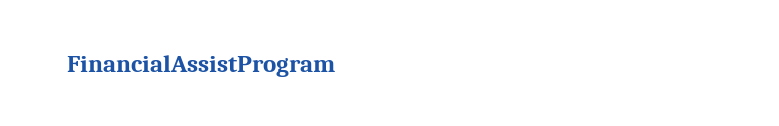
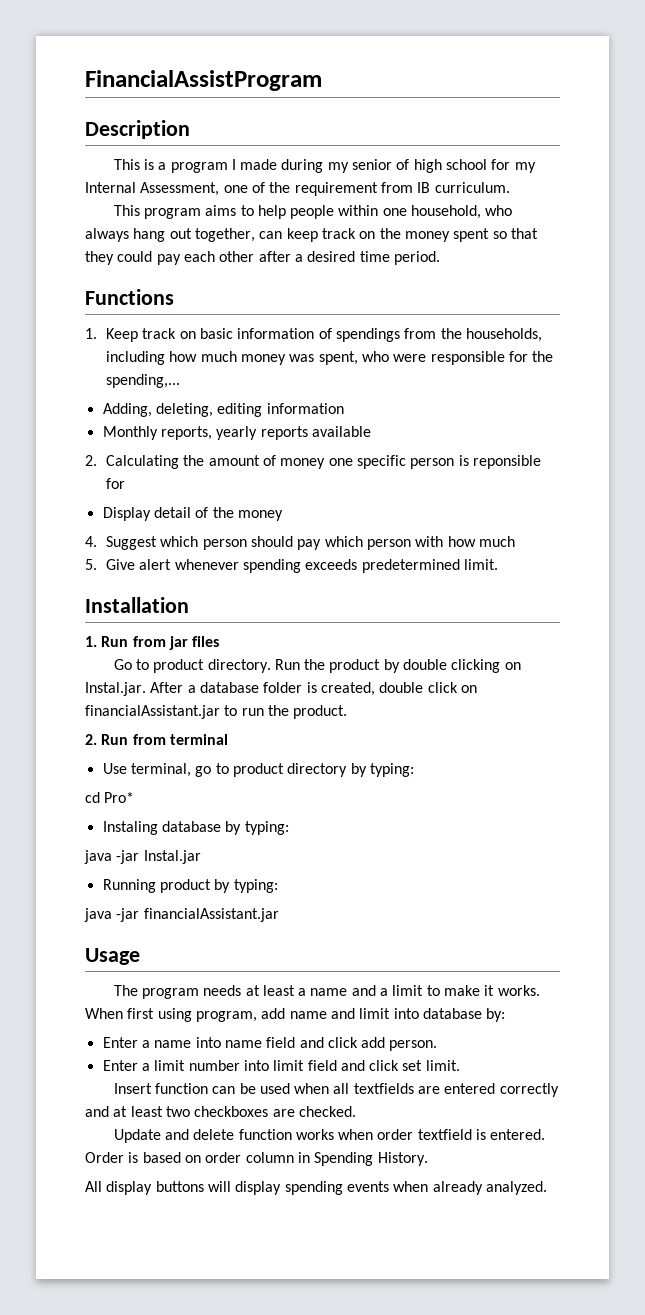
(335, 66) none -> [85,120,190,139] [113,159,536,173] [85,182,510,196] [113,205,513,219] [85,228,538,242] [85,251,440,265] [85,289,174,305] [85,328,542,342] [106,351,554,365] [106,374,181,388] [102,403,344,417] [102,426,371,440] [85,455,541,469] [106,478,126,489] [102,507,283,521] [85,536,515,550] [85,559,498,573] [85,597,189,613] [85,636,220,650] [113,659,521,673] [85,682,477,696] [85,705,348,719] [85,734,228,745] [102,763,414,777] [85,792,135,803] [102,821,289,835] [84,850,201,864] [102,879,278,893] [84,908,279,922] [85,948,140,965] [113,985,540,999] [85,1008,506,1022] [102,1037,438,1051] [102,1060,460,1071] [113,1083,559,1097] [85,1106,356,1117] [113,1129,546,1143] [85,1152,428,1166] [85,1181,547,1195] // Description // This is a program I made during my senior of high school for my Internal Assessment, one of the requirement from IB curriculum. // This program aims to help people within one household, who always hang out together, can keep track on the money spent so that they could pay each other after a desired time period. // Functions // 1. Keep track on basic information of spendings from the households, including how much money was spent, who were responsible for the spending,... // Adding, deleting, editing information // Monthly reports, yearly reports available // 2. Calculating the amount of money one specific person is reponsible for // Display detail of the money // 4. Suggest which person should pay which person with how much // 5. Give alert whenever spending exceeds predetermined limit. // Installation // 1. Run from jar files // Go to product directory. Run the product by double clicking on Instal.jar. After a database folder is created, double click on financialAssistant.jar to run the product. // 2. Run from terminal // Use terminal, go to product directory by typing: // cd Pro* // Instaling database by typing: // java -jar Instal.jar // Running product by typing: // java -jar financialAssistant.jar // Usage // The program needs at least a name and a limit to make it works. When first using program, add name and limit into database by: // Enter a name into name field and click add person. // Enter a limit number into limit field and click set limit. // Insert function can be used when all textfields are entered correctly and at least two checkboxes are checked. // Update and delete function works when order textfield is entered. Order is based on order column in Spending History. // All display buttons will display spending events when already analyzed.

